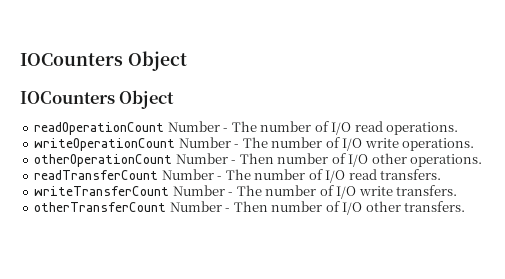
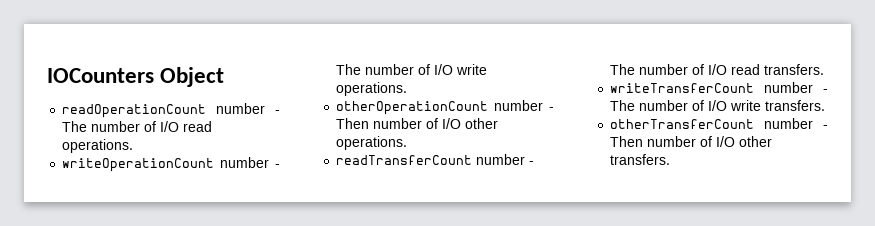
[20,51,187,71] [20,90,175,109] IOCounters Object // IOCounters Object -> [47,67,225,87] IOCounters Object
[167,121,220,132] Number -> [216,103,266,114] number
[178,137,231,148] Number -> [220,157,270,168] number
[175,153,228,164] Number -> [494,100,544,111] number
[161,169,214,180] Number -> [476,154,526,165] number
[172,185,225,196] Number -> [764,82,814,93] number
[169,201,222,212] Number -> [764,118,814,129] number

